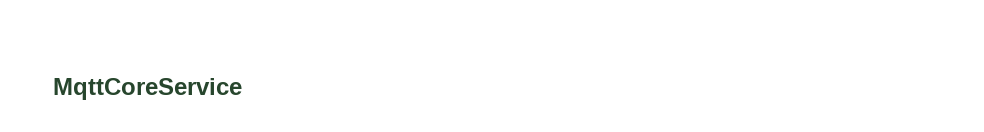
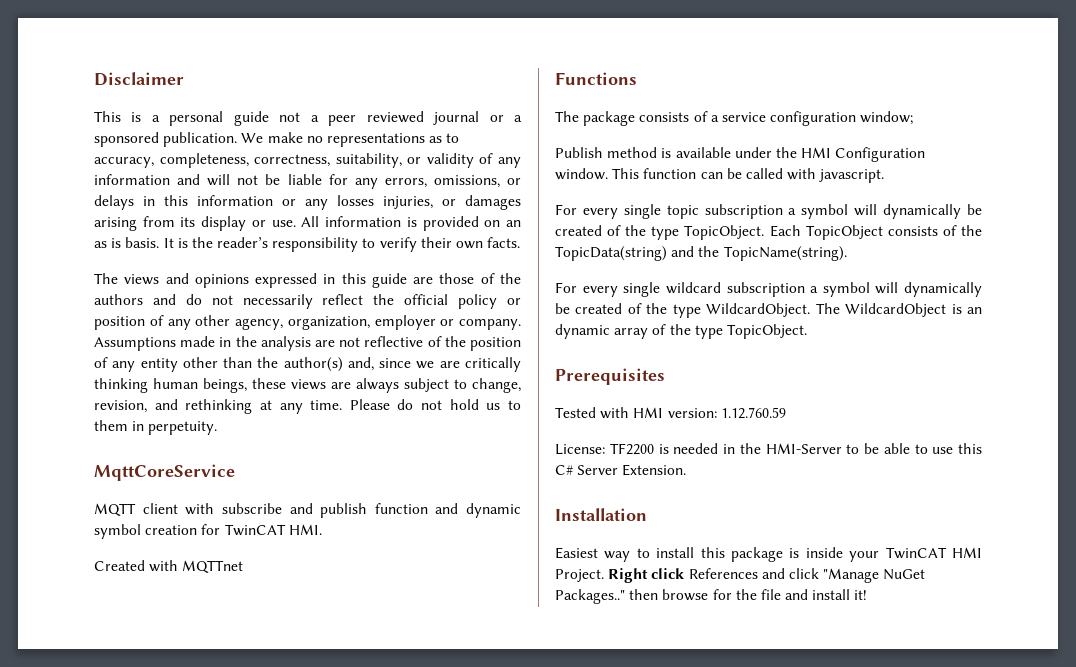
[53,78,242,100] MqttCoreService -> [94,72,184,86] [94,111,522,126] [94,132,460,147] [94,153,521,168] [94,174,521,189] [94,195,521,210] [94,216,521,231] [94,237,521,252] [94,273,521,288] [94,294,522,309] [94,315,521,330] [94,336,521,351] [94,357,521,372] [94,378,521,393] [94,399,521,414] [94,420,218,435] [94,464,235,481] [94,503,521,518] [94,524,322,539] [94,560,244,574] [555,72,637,85] [555,111,914,126] [555,147,926,162] [555,168,885,183] [555,204,982,219] [555,225,982,240] [555,246,847,261] [555,282,982,297] [555,303,982,318] [555,324,807,339] [555,368,665,385] [555,407,786,419] [555,443,982,455] [555,464,687,476] [555,508,647,521] [555,547,982,562] [555,568,926,583] [555,589,868,604] Disclaimer // This is a personal guide not a peer reviewed journal or a sponsored publication. We make no representations as to accuracy, completeness, correctness, suitability, or validity of any information and will not be liable for any errors, omissions, or delays in this information or any losses injuries, or damages arising from its display or use. All information is provided on an as is basis. It is the reader’s responsibility to verify their own facts. // The views and opinions expressed in this guide are those of the authors and do not necessarily reflect the official policy or position of any other agency, organization, employer or company. Assumptions made in the analysis are not reflective of the position of any entity other than the author(s) and, since we are critically thinking human beings, these views are always subject to change, revision, and rethinking at any time. Please do not hold us to them in perpetuity. // MqttCoreService // MQTT client with subscribe and publish function and dynamic symbol creation for TwinCAT HMI. // Created with MQTTnet // Functions // The package consists of a service configuration window; // Publish method is available under the HMI Configuration window. This function can be called with javascript. // For every single topic subscription a symbol will dynamically be created of the type TopicObject. Each TopicObject consists of the TopicData(string) and the TopicName(string). // For every single wildcard subscription a symbol will dynamically be created of the type WildcardObject. The WildcardObject is an dynamic array of the type TopicObject. // Prerequisites // Tested with HMI version: 1.12.760.59 // License: TF2200 is needed in the HMI-Server to be able to use this C# Server Extension. // Installation // Easiest way to install this package is inside your TwinCAT HMI Project. Right click References and click "Manage NuGet Packages.." then browse for the file and install it!

